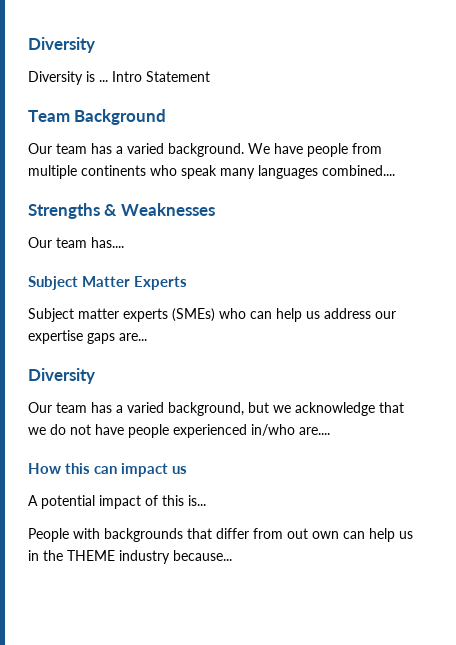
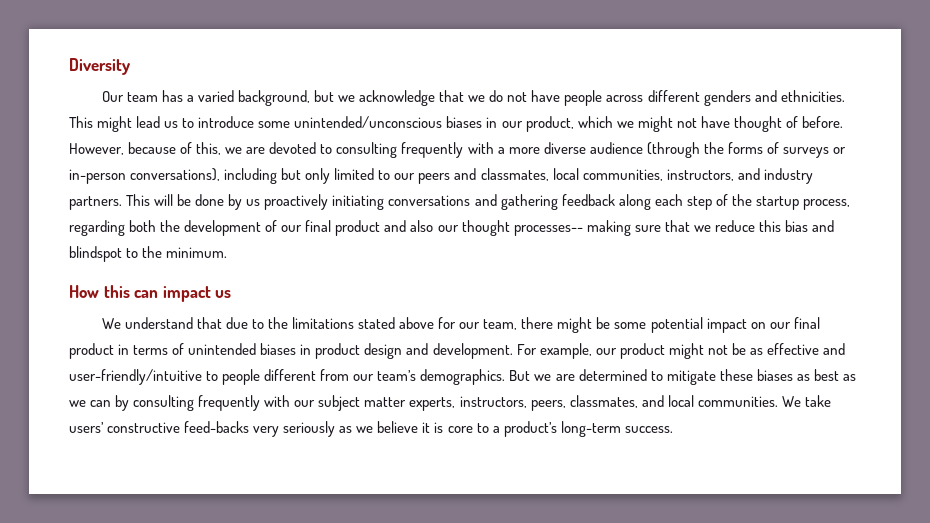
[28,37,95,53] [28,71,210,85] [28,109,167,125] [28,143,382,157] [28,165,395,179] [28,203,215,219] [28,237,124,248] [28,276,188,290] [28,308,396,322] [28,330,147,344] [28,368,95,384] Diversity // Diversity is ... Intro Statement // Team Background // Our team has a varied background. We have people from multiple continents who speak many languages combined.... // Strengths & Weaknesses // Our team has.... // Subject Matter Experts // Subject matter experts (SMEs) who can help us address our expertise gaps are... // Diversity -> [69,58,130,75] Diversity
[173,424,330,438] experienced in/who are.... -> [606,90,845,106] [69,116,843,132] [69,142,846,158] [69,168,813,184] [69,194,850,210] [69,220,834,236] [69,246,228,262] across different genders and ethnicities. This might lead us to introduce some unintended/unconscious biases in our product, which we might not have thought of before. However, because of this, we are devoted to consulting frequently with a more diverse audience (through the forms of surveys or in-person conversations), including but only limited to our peers and classmates, local communities, instructors, and industry partners. This will be done by us proactively initiating conversations and gathering feedback along each step of the startup process, regarding both the development of our final product and also our thought processes-- making sure that we reduce this bias and blindspot to the minimum.
[28,495,206,509] [28,528,413,542] [28,550,232,564] A potential impact of this is... // People with backgrounds that differ from out own can help us in the THEME industry because... -> [101,317,820,333] [69,343,845,359] [69,369,856,385] [69,395,831,411] [69,421,673,437] We understand that due to the limitations stated above for our team, there might be some potential impact on our final product in terms of unintended biases in product design and development. For example, our product might not be as effective and user-friendly/intuitive to people different from our team’s demographics. But we are determined to mitigate these biases as best as we can by consulting frequently with our subject matter experts, instructors, peers, classmates, and local communities. We take users’ constructive feed-backs very seriously as we believe it is core to a product’s long-term success.

